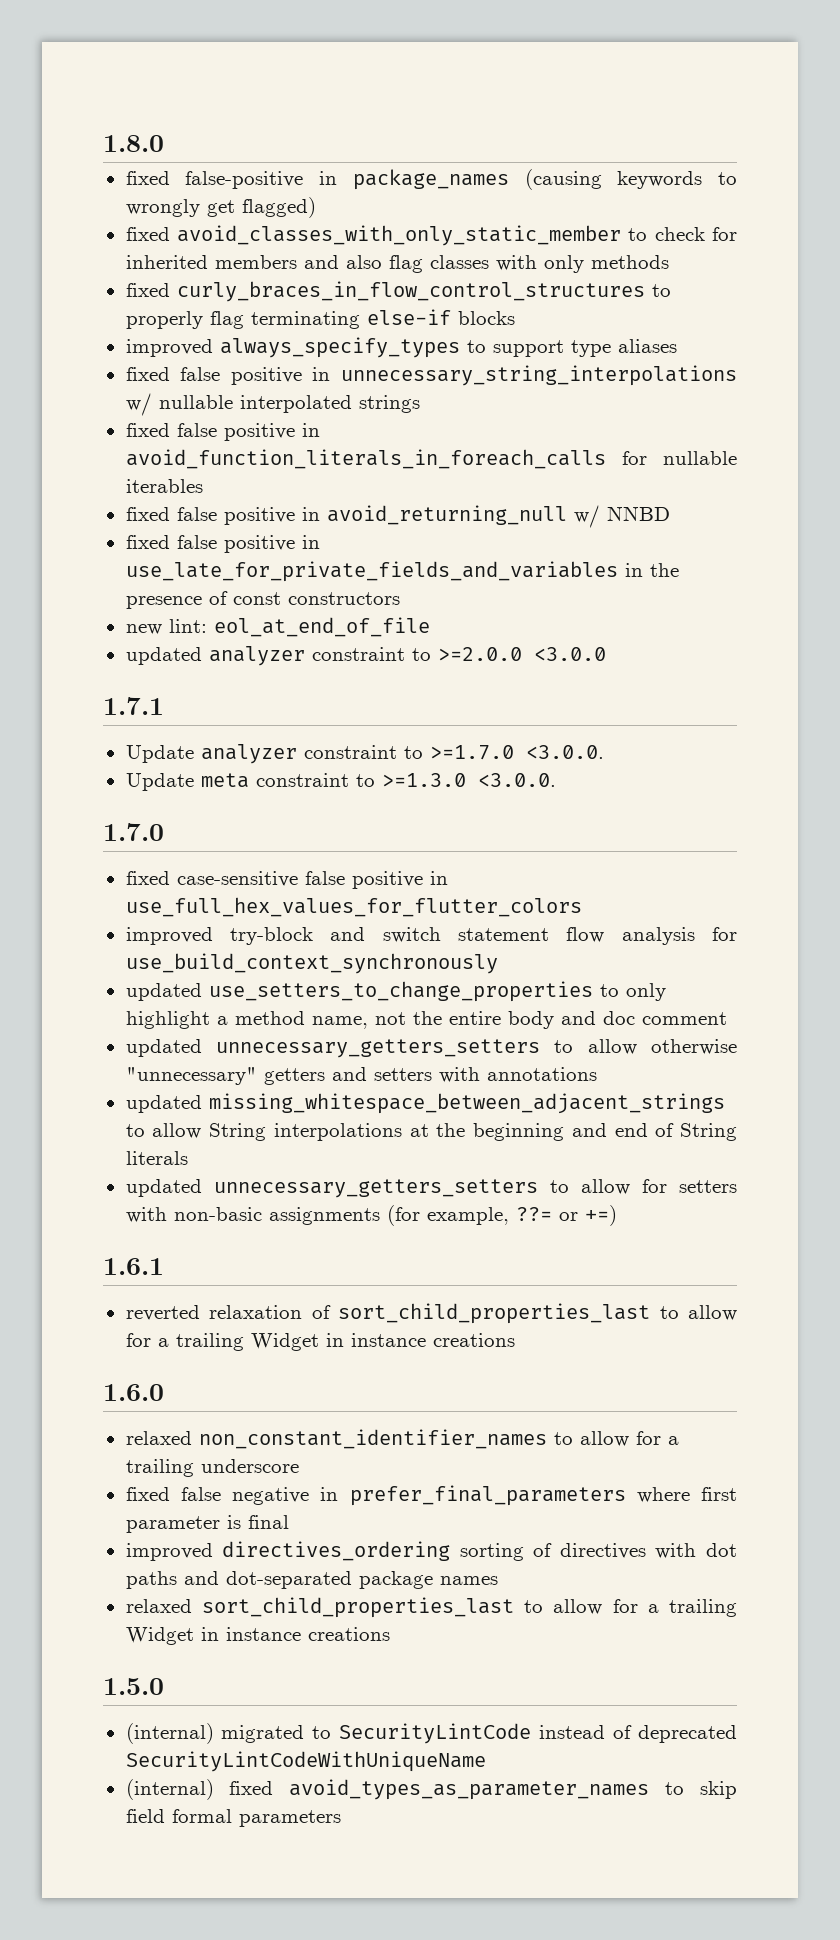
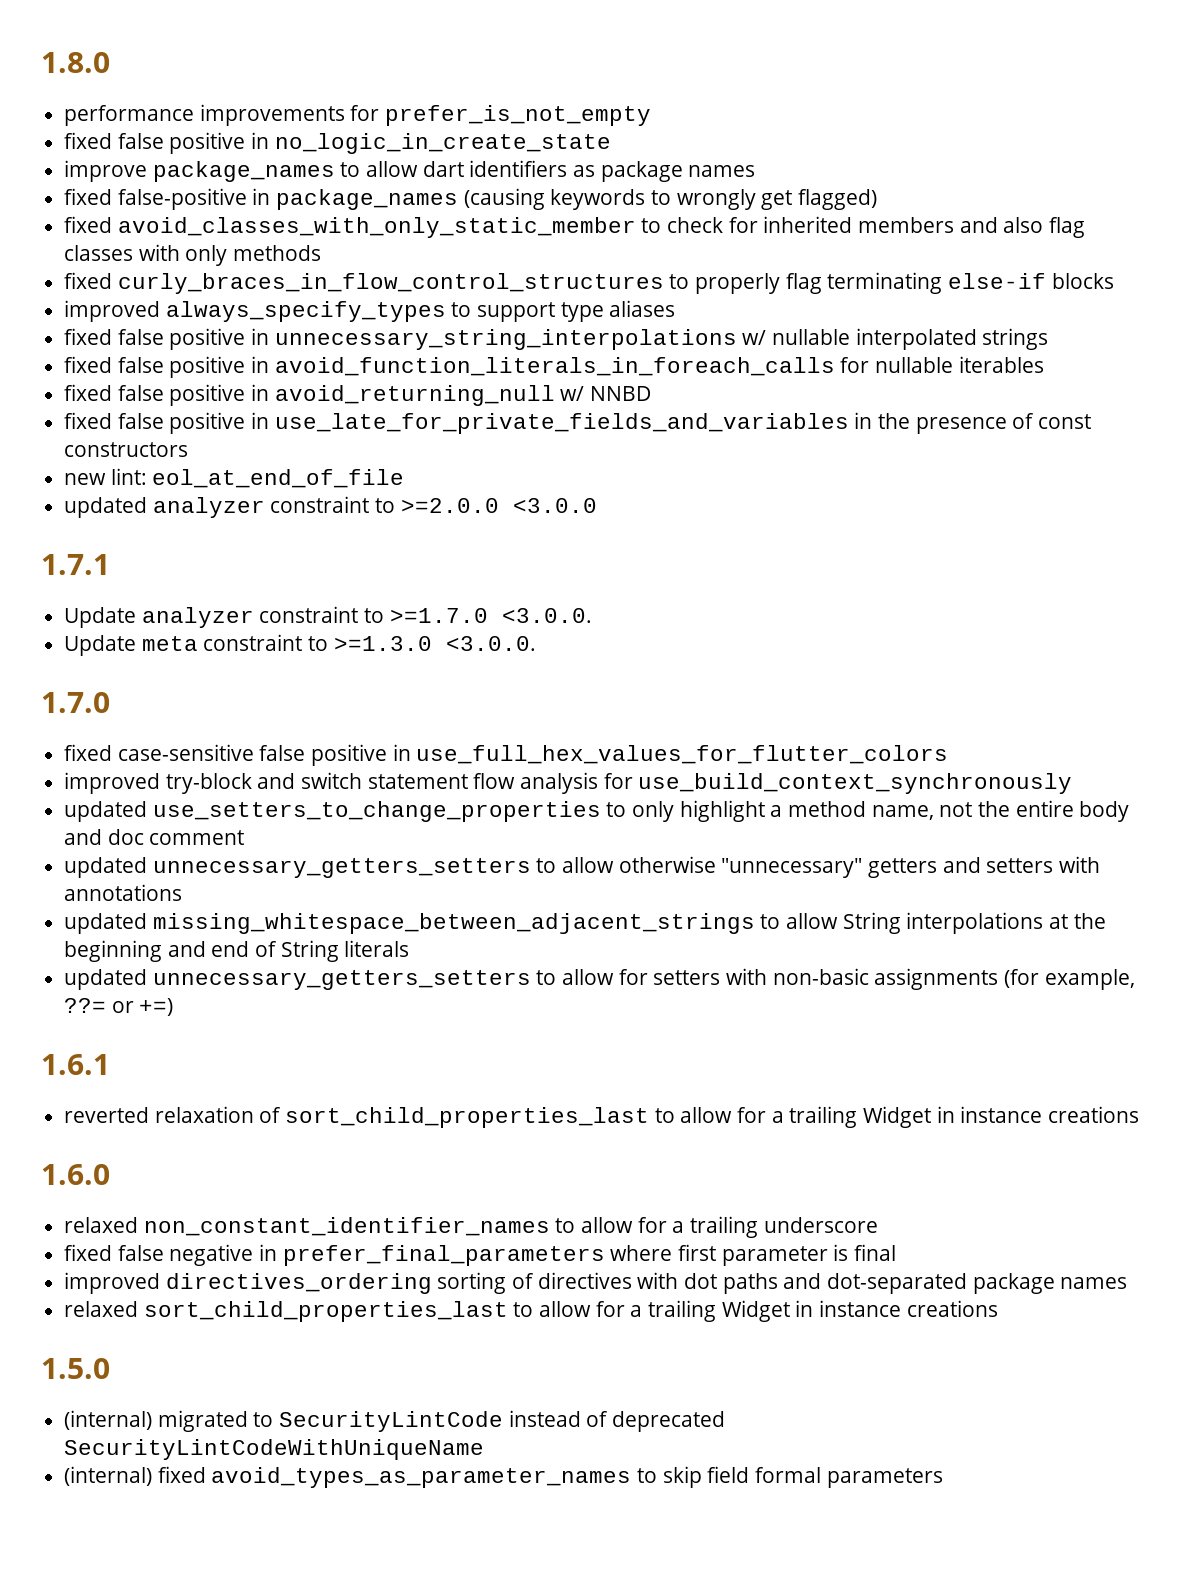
(164, 143) none -> [64,104,652,126] [64,132,611,154] [64,160,756,182] // performance improvements for prefer_is_not_empty // fixed false positive in no_logic_in_create_state // improve package_names to allow dart identifiers as package names

